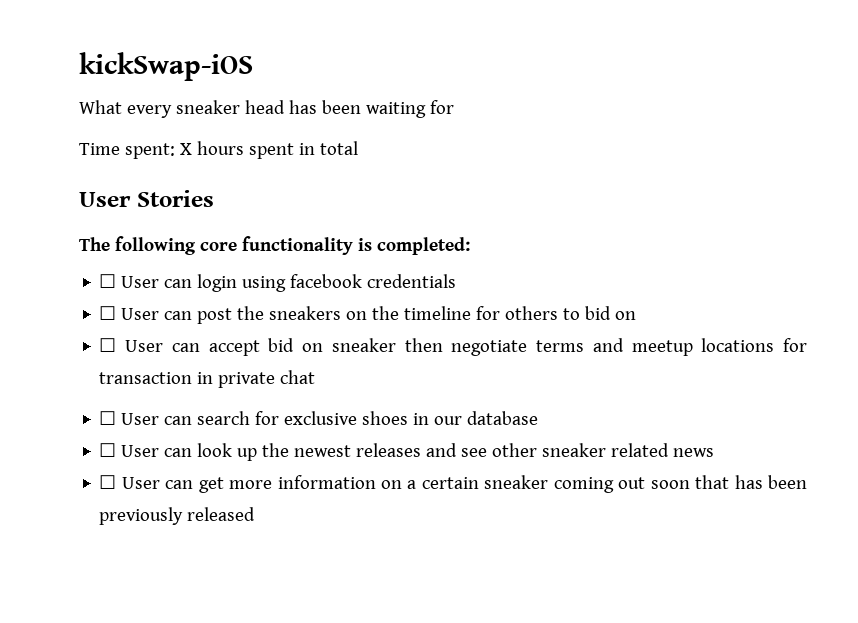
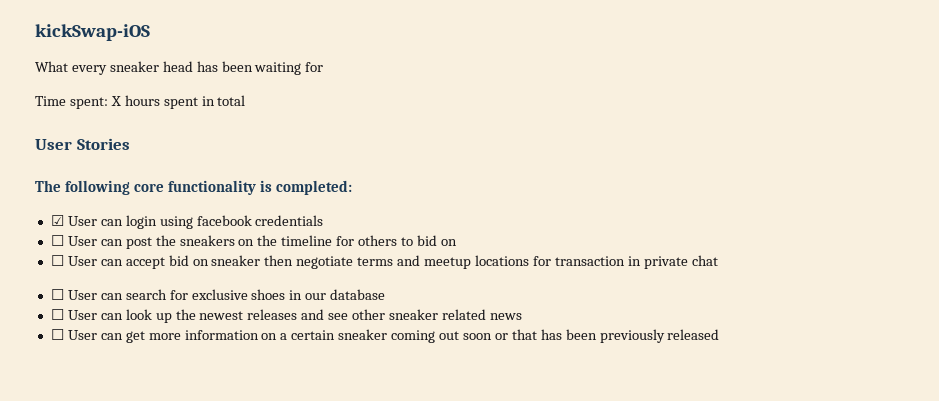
[99,274,117,288] ☐ -> [50,215,64,226] ☑
(690, 484) none -> [494,333,508,340] or

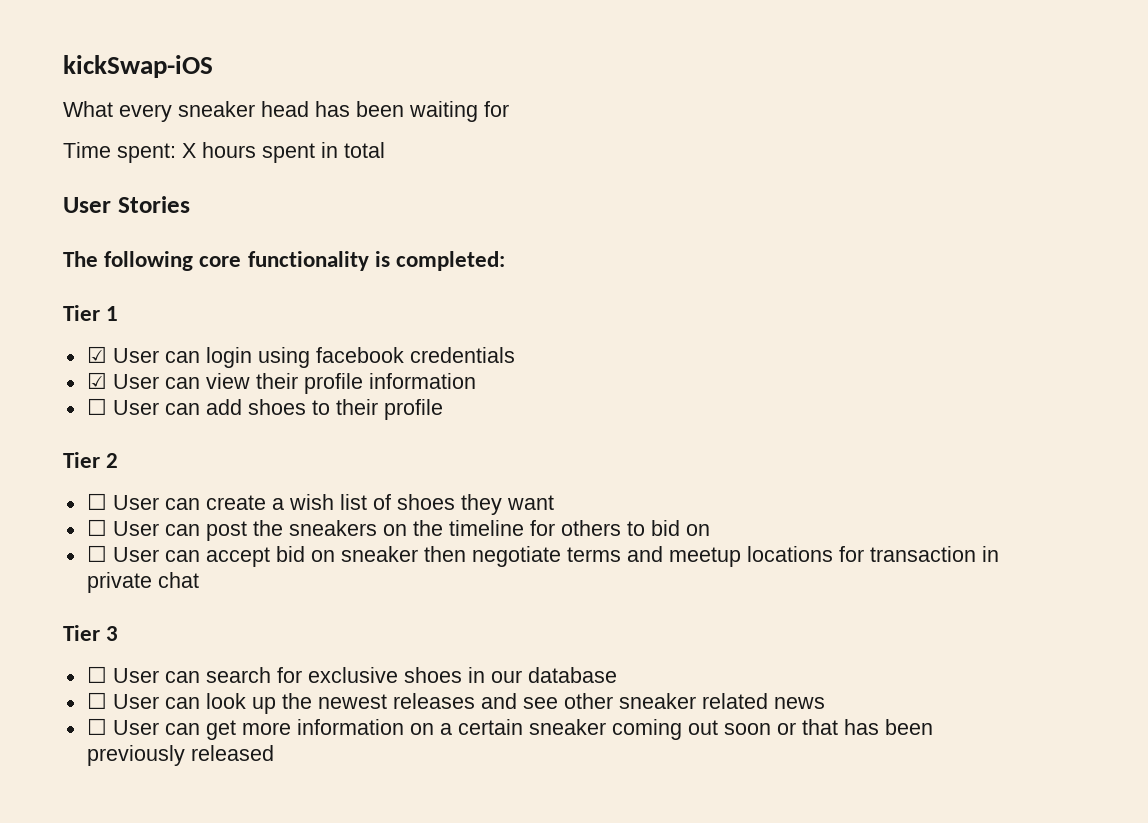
(352, 187) none -> [63,305,119,321] // Tier 1
(324, 220) none -> [86,372,476,394] [86,398,443,420] [63,452,119,468] [86,493,554,515] // ☑ User can view their profile information // ☐ User can add shoes to their profile // Tier 2 // ☐ User can create a wish list of shoes they want
(718, 260) none -> [63,625,119,641] // Tier 3

